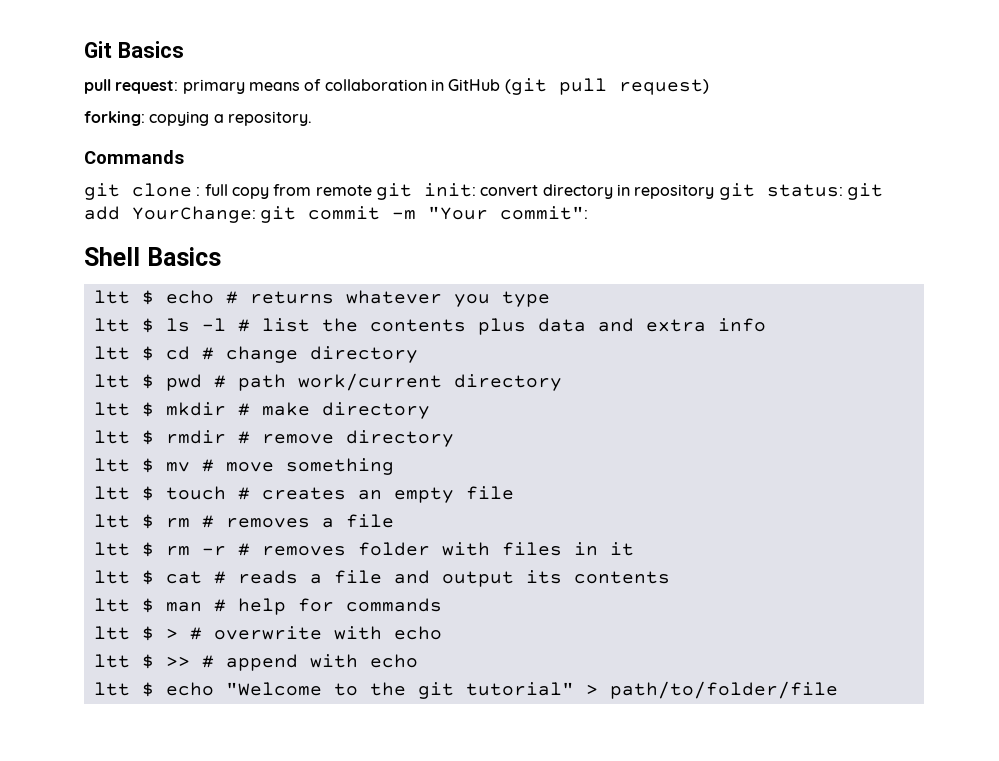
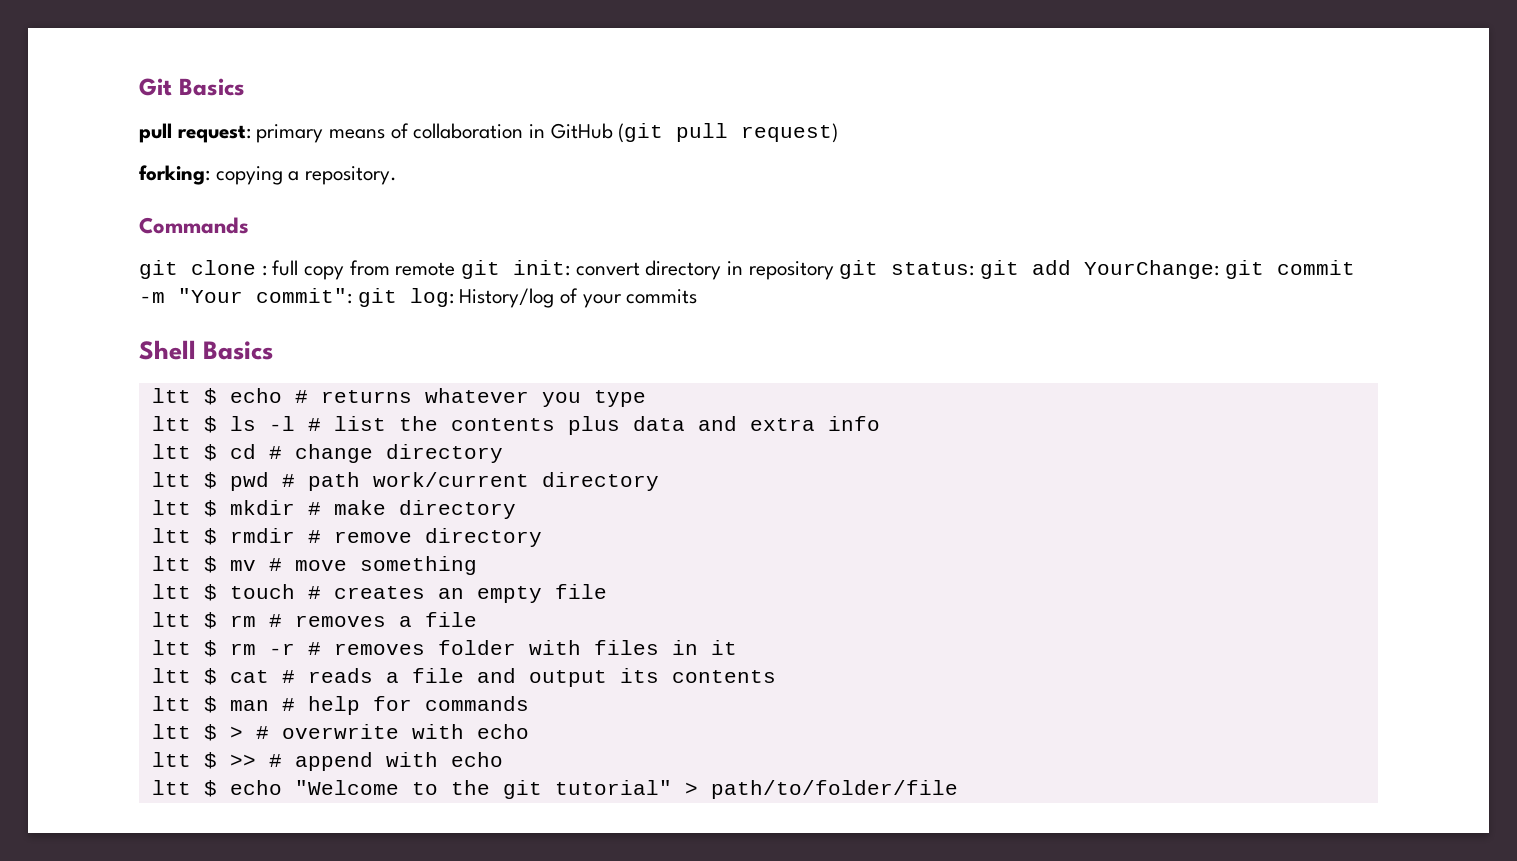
(589, 213) none -> [357,288,698,308] git log: History/log of your commits

